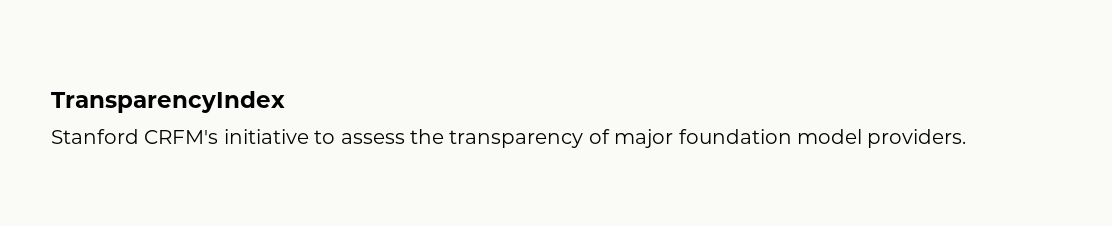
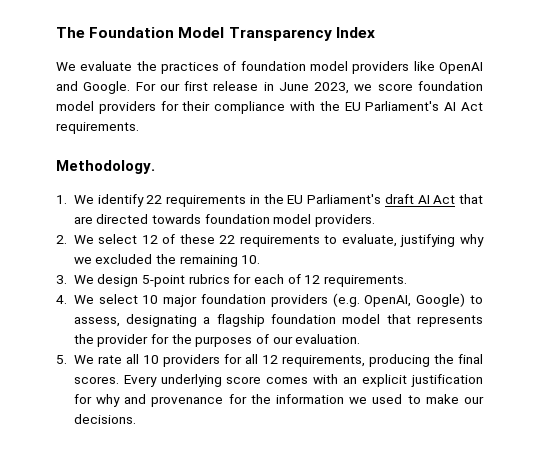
[51,91,285,113] [51,129,967,148] TransparencyIndex // Stanford CRFM's initiative to assess the transparency of major foundation model providers. -> [56,27,375,41] [56,61,483,74] [56,81,483,94] [56,101,484,114] [56,122,139,134] [56,160,155,174] [56,194,483,207] [73,214,375,227] [56,234,484,247] [73,254,261,267] [56,274,407,287] [56,293,483,307] [73,314,483,327] [73,334,361,347] [56,354,483,367] [73,374,483,387] [73,394,484,407] [73,414,136,424] The Foundation Model Transparency Index // We evaluate the practices of foundation model providers like OpenAI and Google. For our first release in June 2023, we score foundation model providers for their compliance with the EU Parliament's AI Act requirements. // Methodology. // 1. We identify 22 requirements in the EU Parliament's draft AI Act that are directed towards foundation model providers. // 2. We select 12 of these 22 requirements to evaluate, justifying why we excluded the remaining 10. // 3. We design 5-point rubrics for each of 12 requirements. // 4. We select 10 major foundation providers (e.g. OpenAI, Google) to assess, designating a flagship foundation model that represents the provider for the purposes of our evaluation. // 5. We rate all 10 providers for all 12 requirements, producing the final scores. Every underlying score comes with an explicit justification for why and provenance for the information we used to make our decisions.

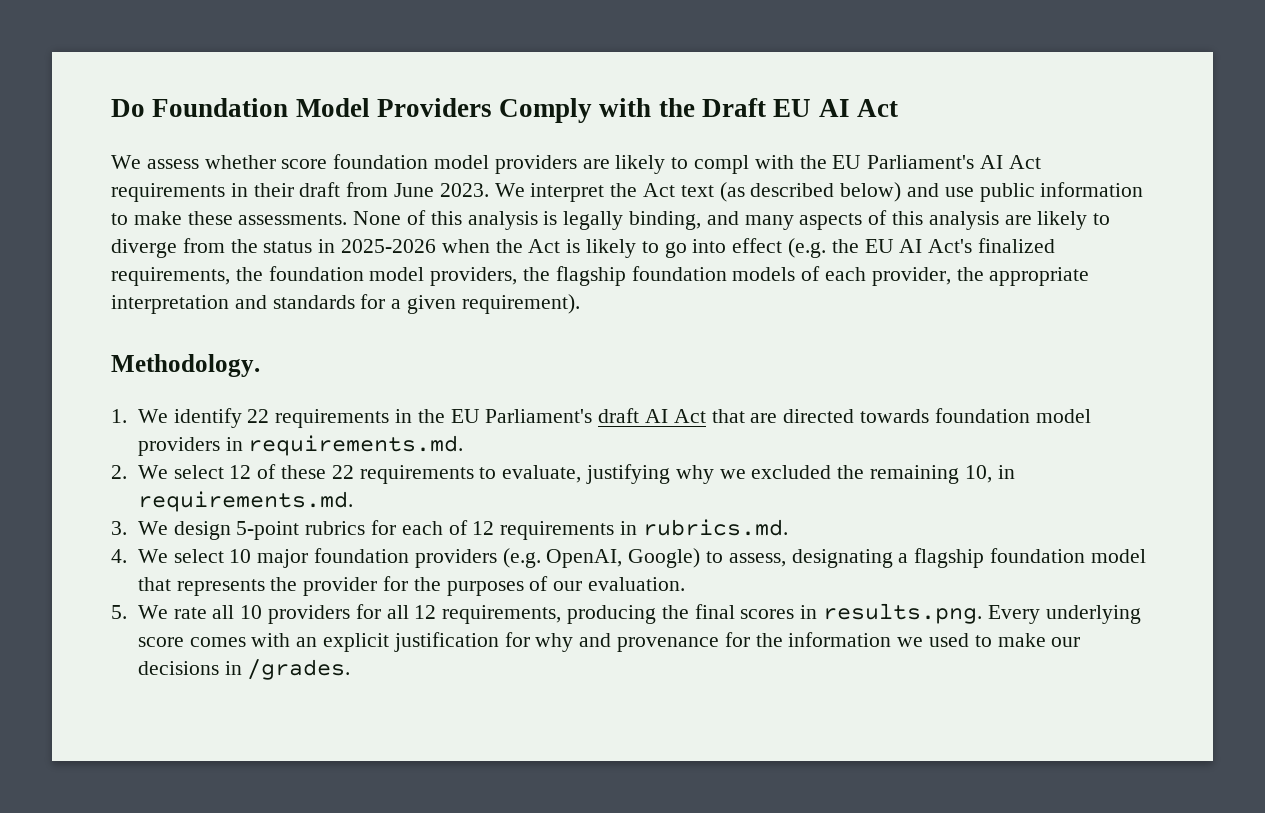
[56,27,85,38] The -> [111,99,145,117] Do
[228,27,375,41] [56,61,483,74] [56,81,483,94] [56,101,286,114] Transparency Index // We evaluate the practices of foundation model providers like OpenAI and Google. For our first release in June 2023, we score foundation model providers for their compliance -> [376,98,898,123] [111,154,750,174] Providers Comply with the Draft EU AI Act // We assess whether score foundation model providers are likely to compl
[56,122,139,134] requirements. -> [111,182,1144,202] [111,210,1111,230] [111,238,1056,258] [111,266,1090,286] [111,294,580,314] requirements in their draft from June 2023. We interpret the Act text (as described below) and use public information to make these assessments. None of this analysis is legally binding, and many aspects of this analysis are likely to diverge from the status in 2025-2026 when the Act is likely to go into effect (e.g. the EU AI Act's finalized requirements, the foundation model providers, the flagship foundation models of each provider, the appropriate interpretation and standards for a given requirement).
[314,214,375,227] providers. -> [137,435,464,456] providers in requirements.md.
[241,255,261,264] 10. -> [964,465,1015,483] [137,491,353,512] 10, in requirements.md.
[323,275,407,287] requirements. -> [500,519,788,540] requirements in rubrics.md.
[73,376,119,384] scores. -> [740,603,983,624] scores in results.png.
[73,414,136,424] decisions. -> [137,659,351,680] decisions in /grades.

